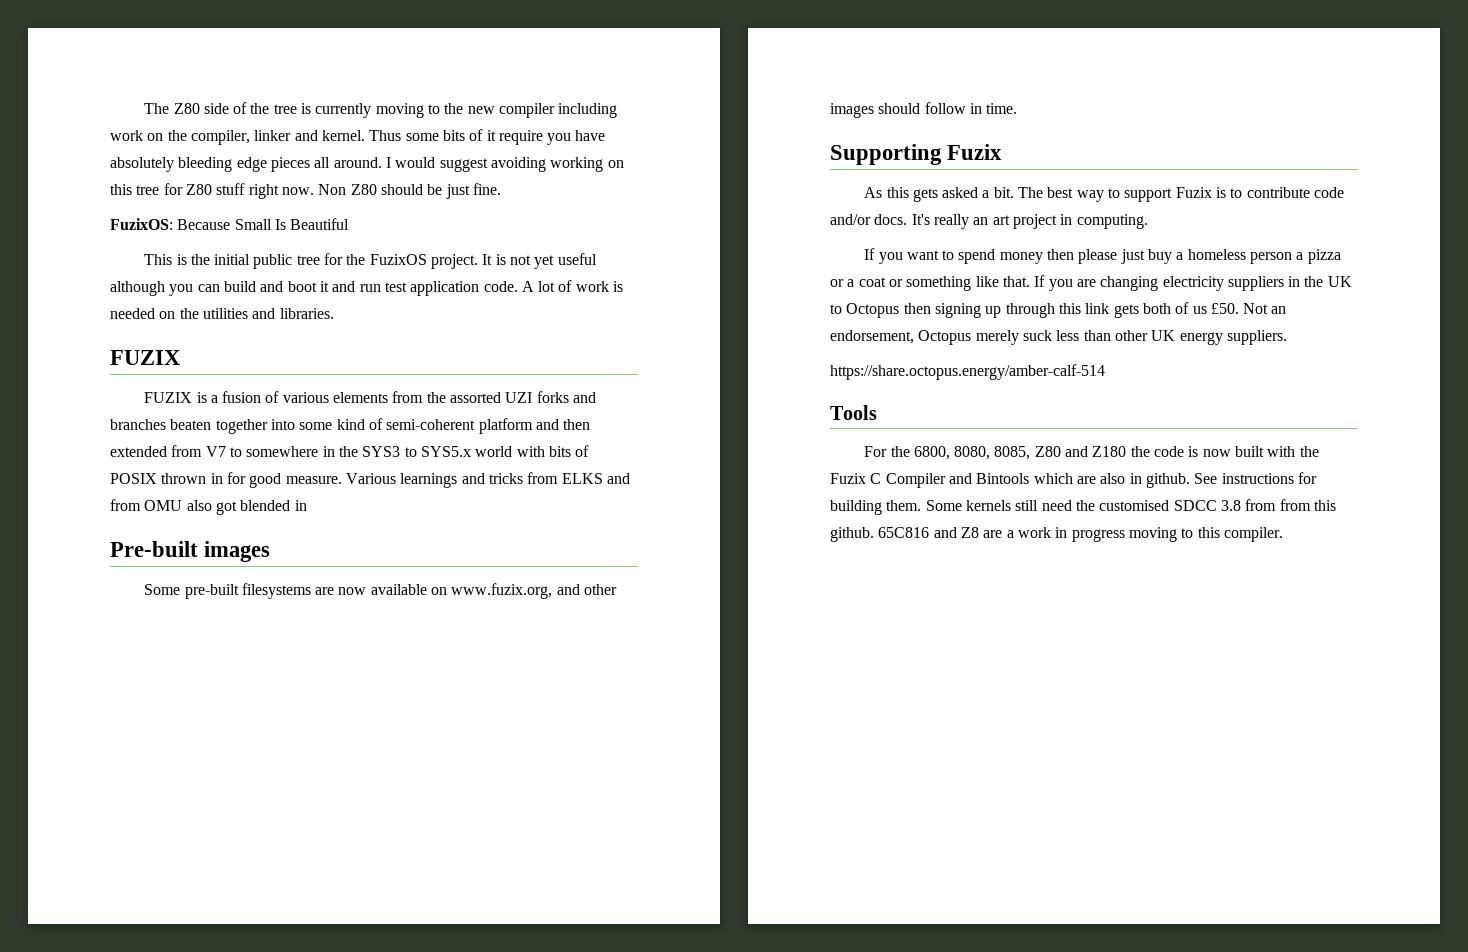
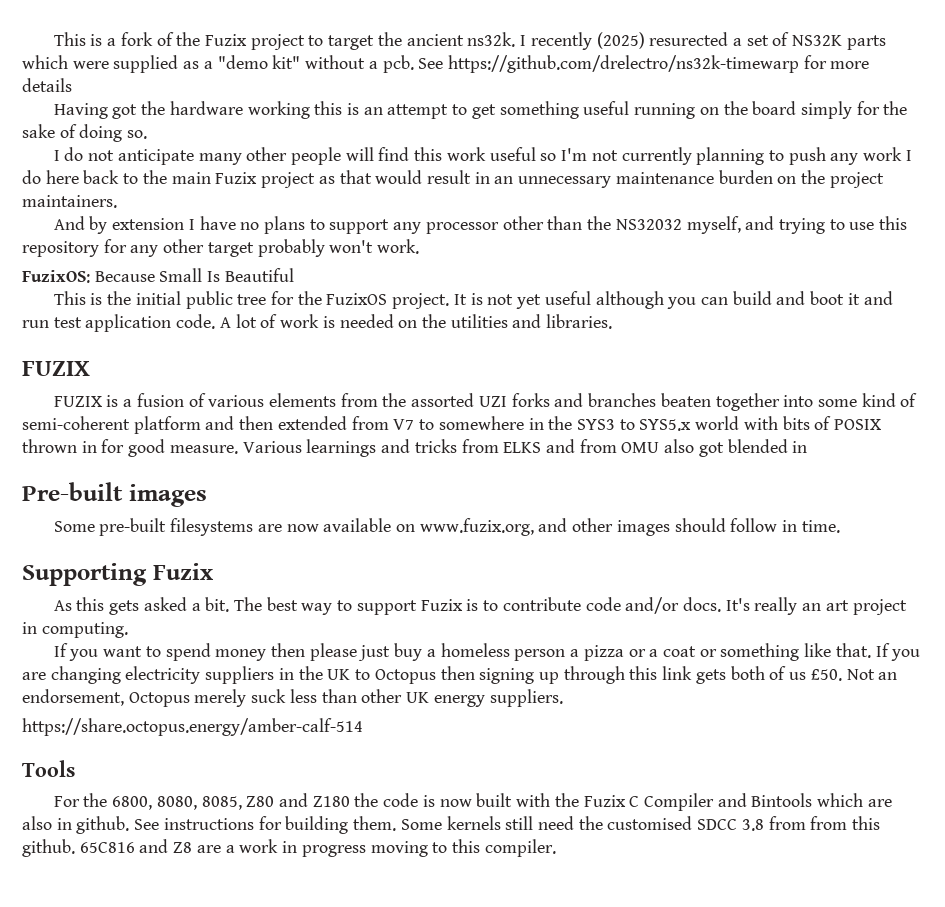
[144,102,618,118] [110,129,606,145] [110,157,624,172] [110,183,501,199] The Z80 side of the tree is currently moving to the new compiler including work on the compiler, linker and kernel. Thus some bits of it require you have absolutely bleeding edge pieces all around. I would suggest avoiding working on this tree for Z80 stuff right now. Non Z80 should be just fine. -> [53,32,886,50] [22,55,870,73] [22,78,72,92] [53,101,908,119] [22,124,148,142] [53,147,912,165] [22,170,884,188] [22,195,117,208] [53,216,908,234] [22,239,420,257] This is a fork of the Fuzix project to target the ancient ns32k. I recently (2025) resurected a set of NS32K parts which were supplied as a "demo kit" without a pcb. See https://github.com/drelectro/ns32k-timewarp for more details // Having got the hardware working this is an attempt to get something useful running on the board simply for the sake of doing so. // I do not anticipate many other people will find this work useful so I'm not currently planning to push any work I do here back to the main Fuzix project as that would result in an unnecessary maintenance burden on the project maintainers. // And by extension I have no plans to support any processor other than the NS32032 myself, and trying to use this repository for any other target probably won't work.

